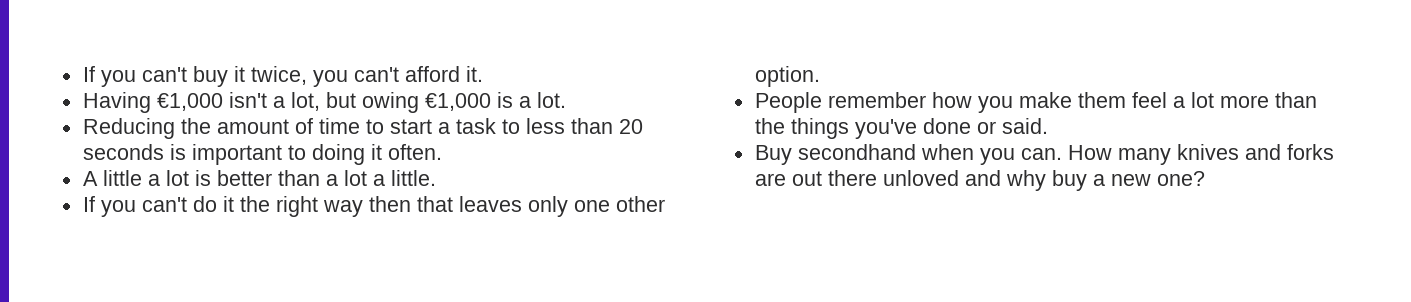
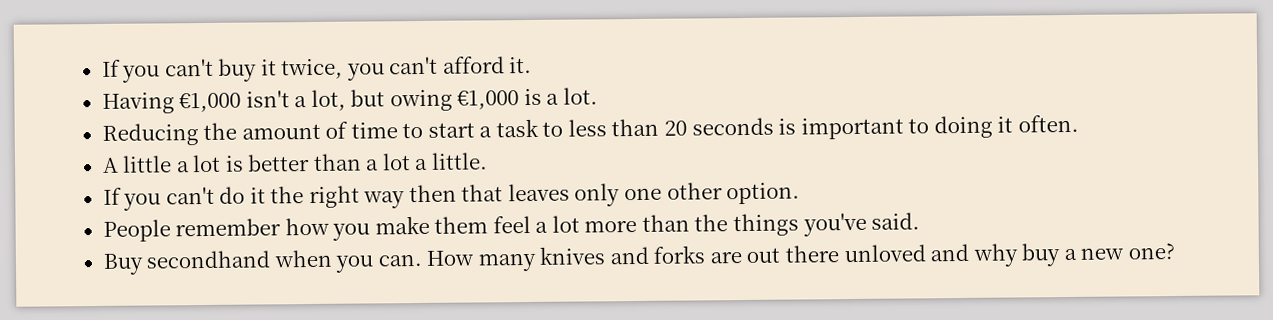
[922,118,996,134] done or -> (867, 224) none

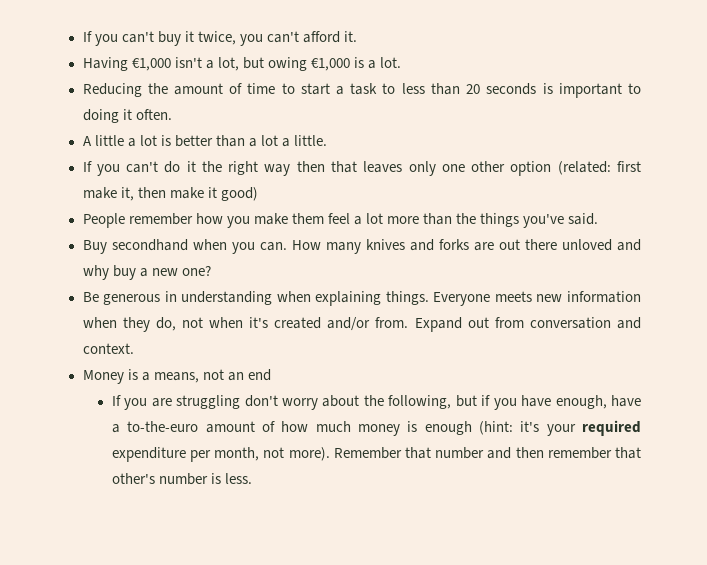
[726,182,801,205] option. -> [510,161,641,176] [82,187,258,201] option (related: first make it, then make it good)
(1175, 251) none -> [82,291,641,306] [82,317,642,332] [82,343,134,354] [82,369,271,384] [111,395,642,410] [111,420,641,436] [111,447,642,462] [111,473,252,485] // Be generous in understanding when explaining things. Everyone meets new information when they do, not when it's created and/or from. Expand out from conversation and context. // Money is a means, not an end // If you are struggling don't worry about the following, but if you have enough, have a to-the-euro amount of how much money is enough (hint: it's your required expenditure per month, not more). Remember that number and then remember that other's number is less.

